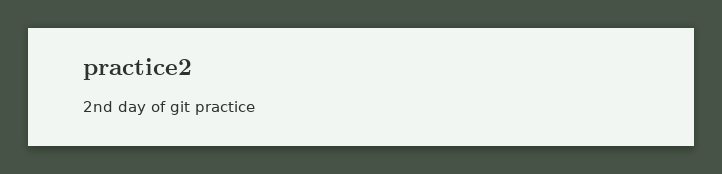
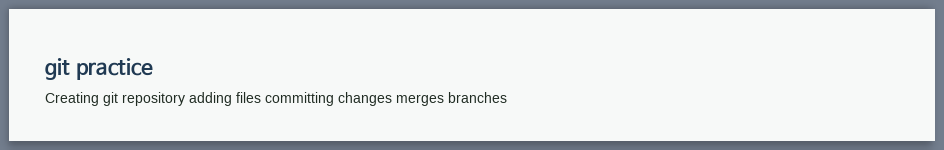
[83,58,192,80] [83,101,255,115] practice2 // 2nd day of git practice -> [45,58,153,80] [45,92,507,106] git practice // Creating git repository adding files committing changes merges branches

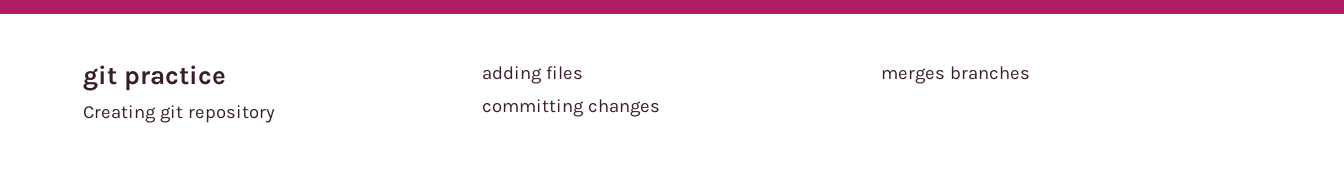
(185, 99) none -> (275, 114) //
(261, 97) none -> (583, 73) //
(392, 99) none -> (660, 108) //

